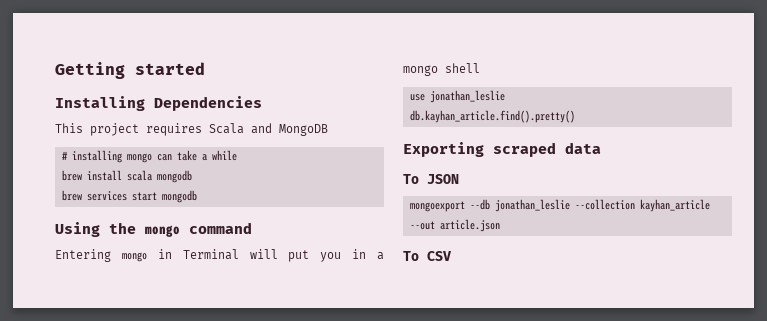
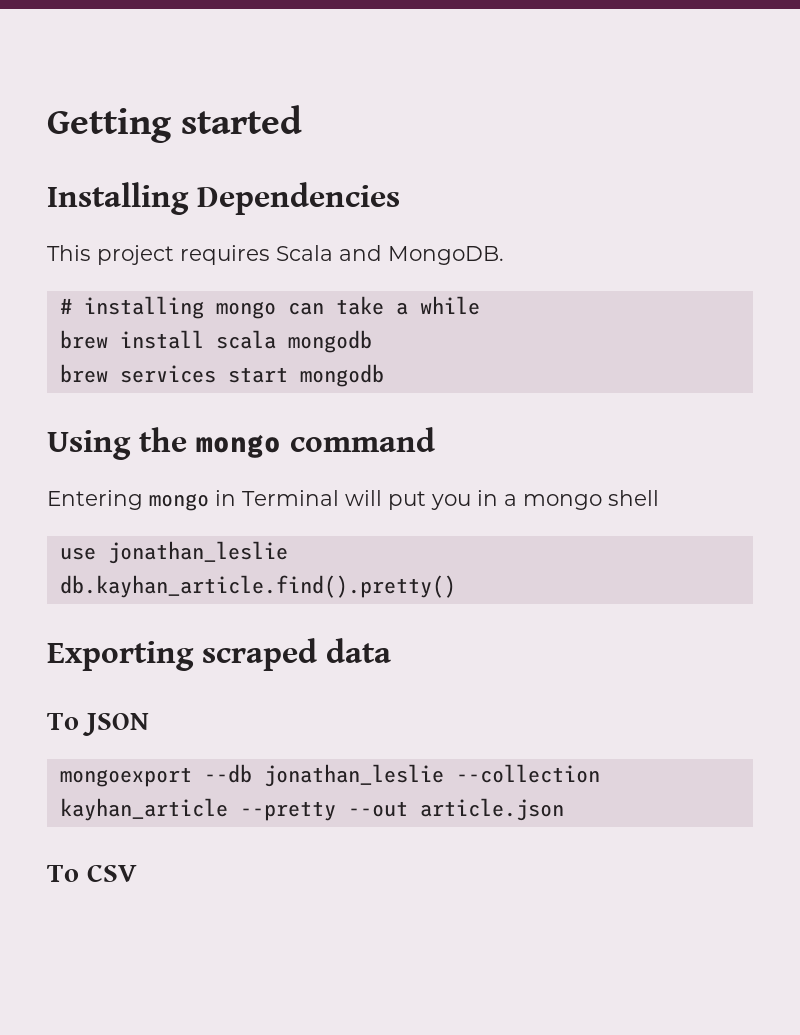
[279,124,328,136] MongoDB -> [388,246,504,265] MongoDB.
(710, 205) none -> [239,801,336,821] --pretty

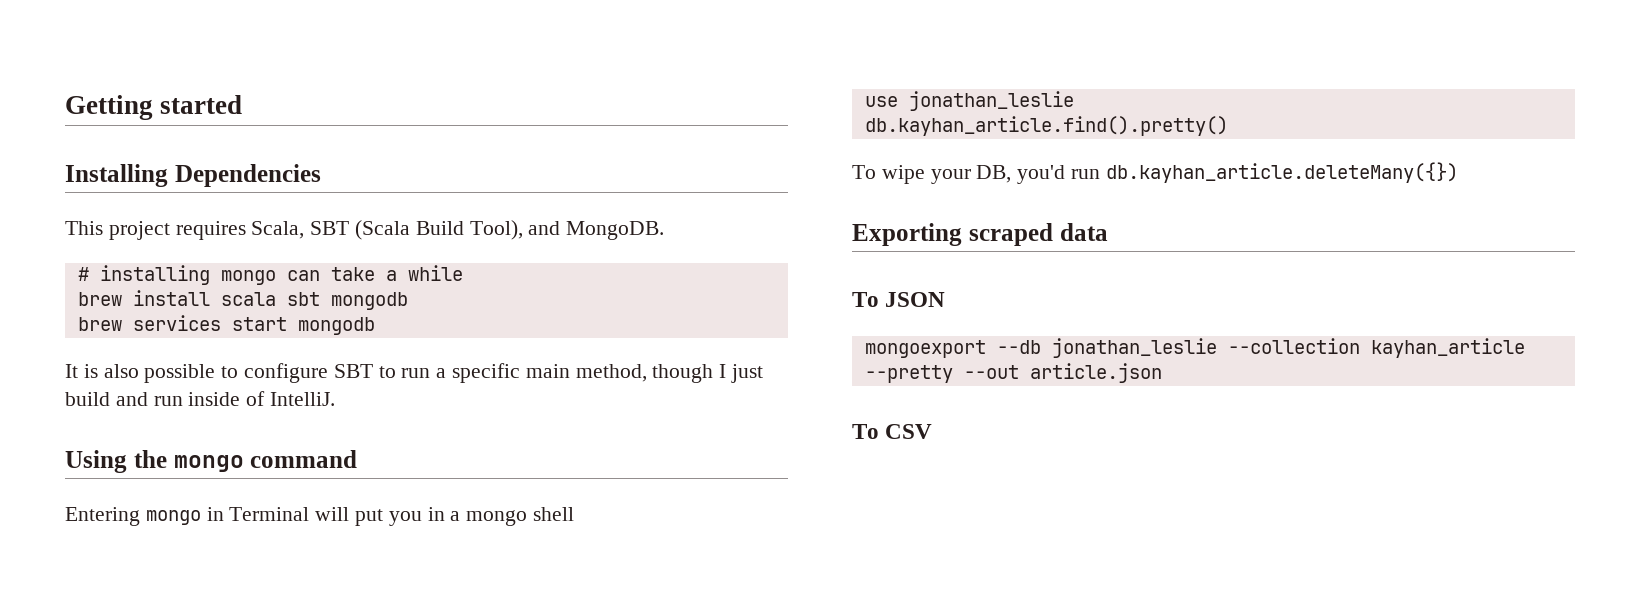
[276,245,333,261] Scala -> [251,220,523,240] Scala, SBT (Scala Build Tool),
(276, 339) none -> [286,292,320,306] sbt
(384, 375) none -> [65,363,764,383] [65,391,336,406] // It is also possible to configure SBT to run a specific main method, though I just build and run inside of IntelliJ.
(456, 586) none -> [852,162,1458,184] // To wipe your DB, you'd run db.kayhan_article.deleteMany({})

